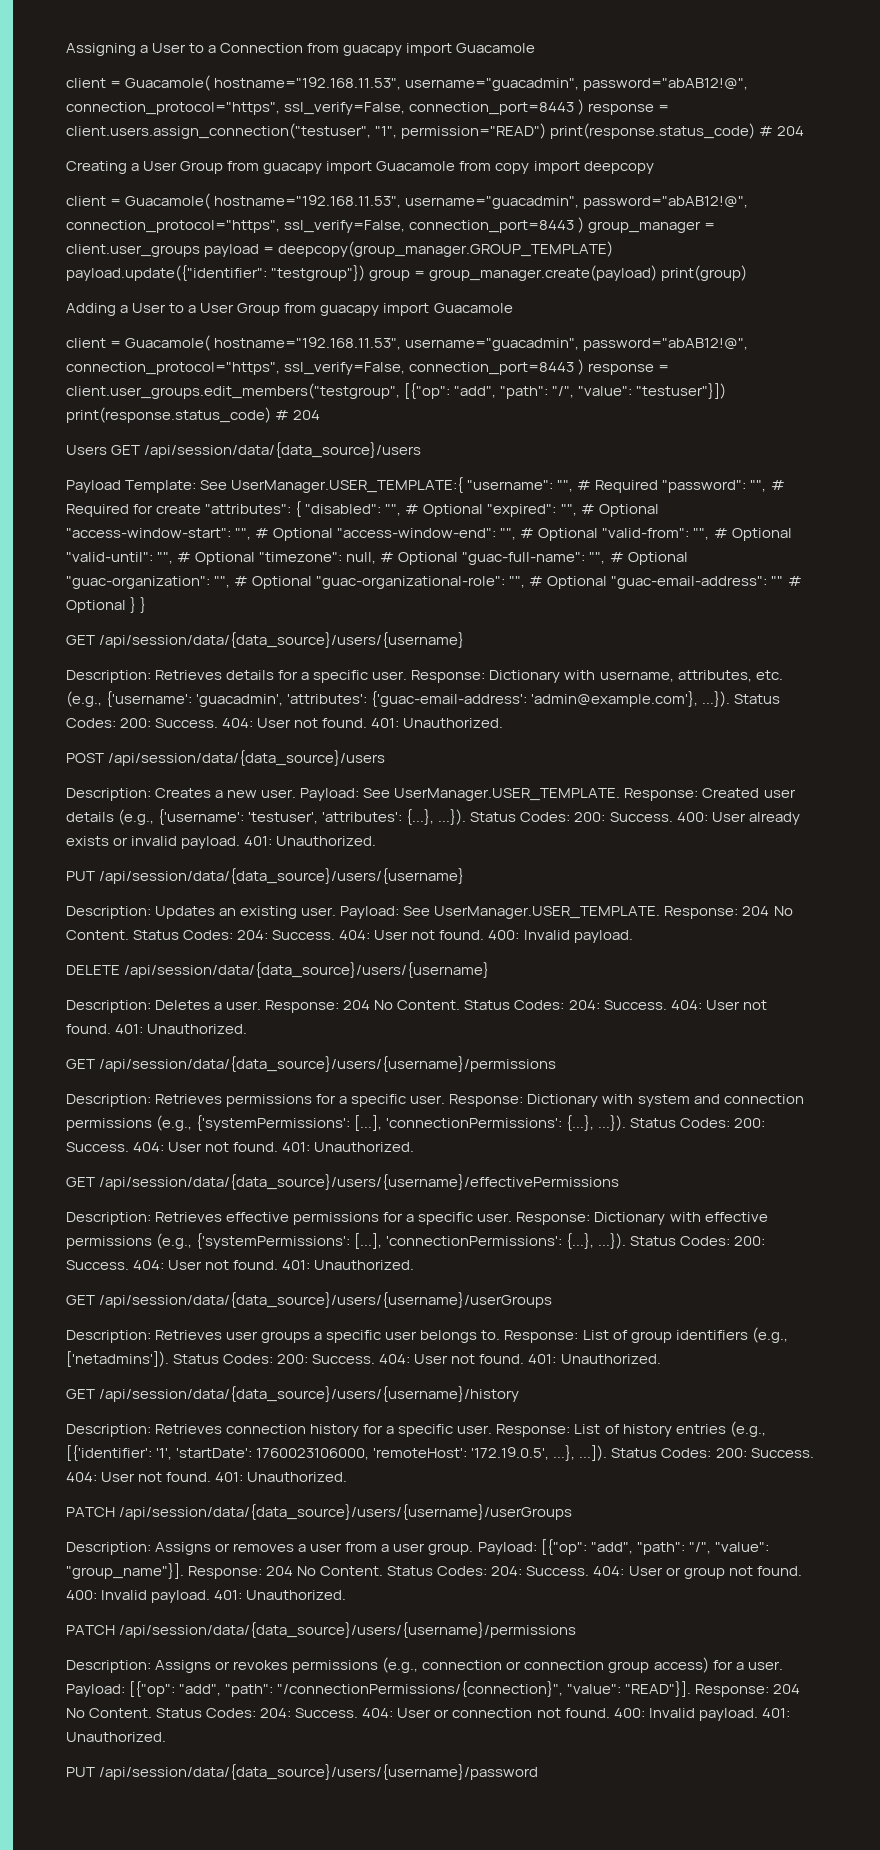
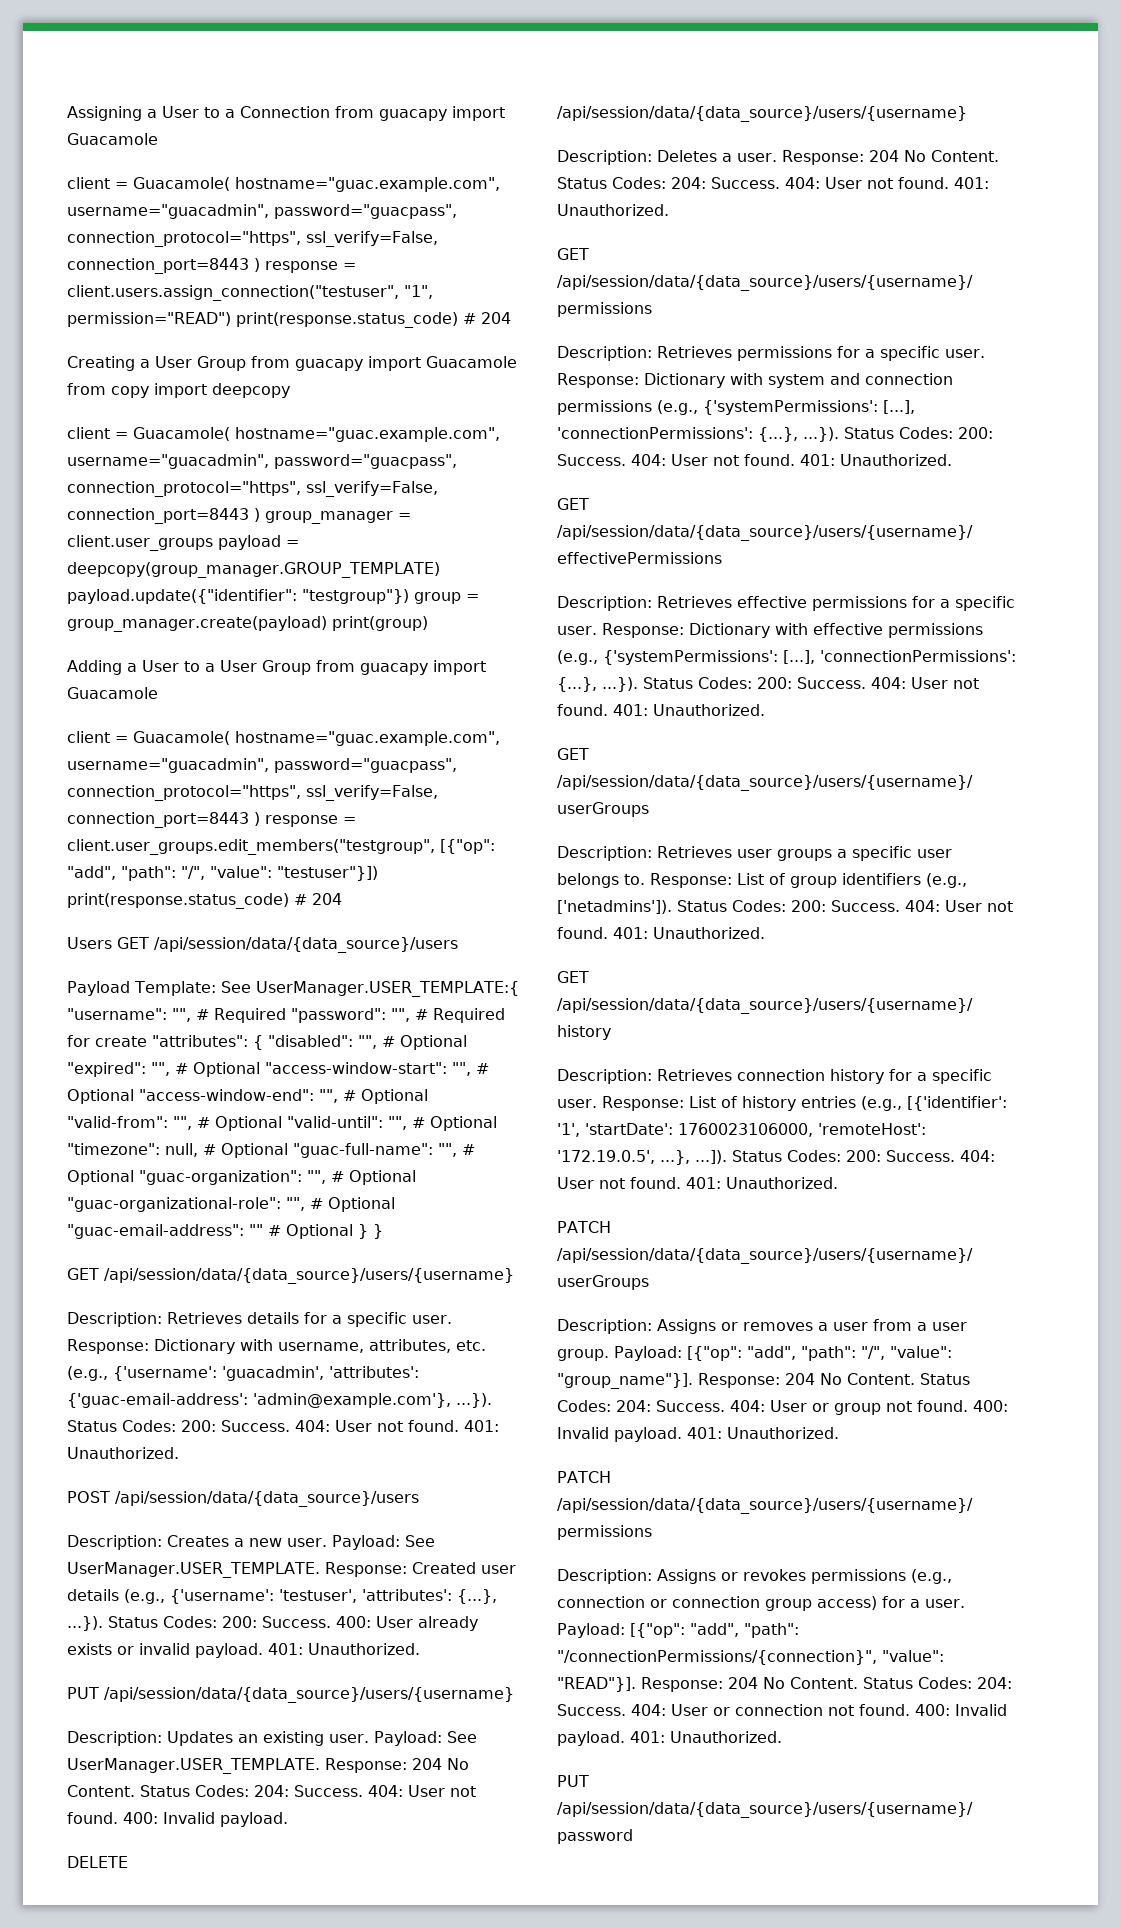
[214,77,749,91] hostname="192.168.11.53", username="guacadmin", password="abAB12!@", -> [235,177,500,192] [67,204,457,219] hostname="guac.example.com", username="guacadmin", password="guacpass",
[214,195,749,209] hostname="192.168.11.53", username="guacadmin", password="abAB12!@", -> [235,427,500,442] [67,454,457,469] hostname="guac.example.com", username="guacadmin", password="guacpass",
[214,337,749,351] hostname="192.168.11.53", username="guacadmin", password="abAB12!@", -> [235,731,500,746] [67,758,457,773] hostname="guac.example.com", username="guacadmin", password="guacpass",

